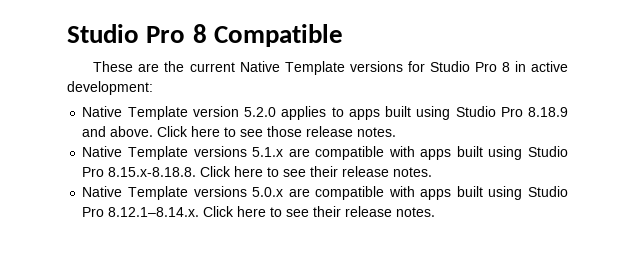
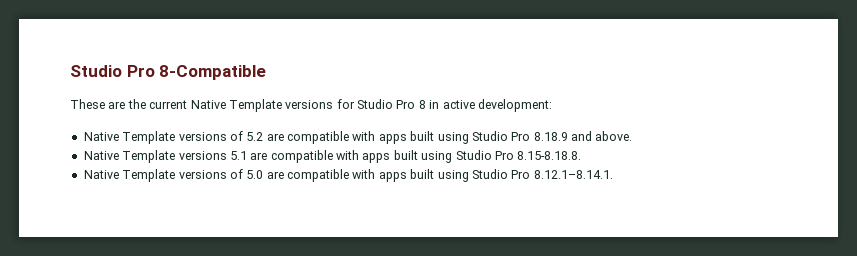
[67,24,343,47] Studio Pro 8 Compatible -> [70,65,267,80] Studio Pro 8-Compatible
[192,106,344,120] version 5.2.0 applies to -> [178,131,376,144] versions of 5.2 are compatible with
[157,126,397,137] [82,146,568,160] [82,166,433,177] [82,186,568,200] [82,206,436,217] Click here to see those release notes. // Native Template versions 5.1.x are compatible with apps built using Studio Pro 8.15.x-8.18.8. Click here to see their release notes. // Native Template versions 5.0.x are compatible with apps built using Studio Pro 8.12.1–8.14.x. Click here to see their release notes. -> [83,150,582,163] [83,169,613,182] // Native Template versions 5.1 are compatible with apps built using Studio Pro 8.15-8.18.8. // Native Template versions of 5.0 are compatible with apps built using Studio Pro 8.12.1–8.14.1.

